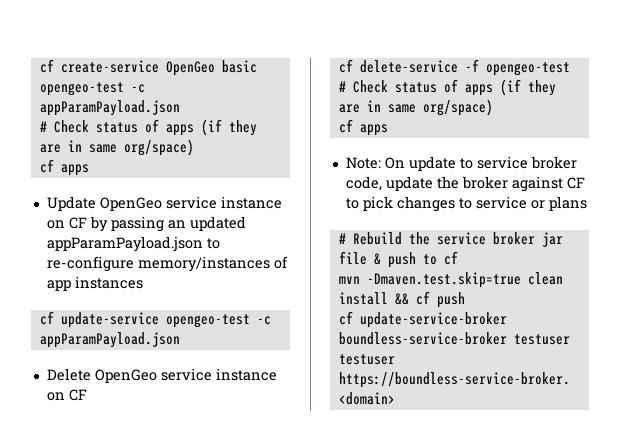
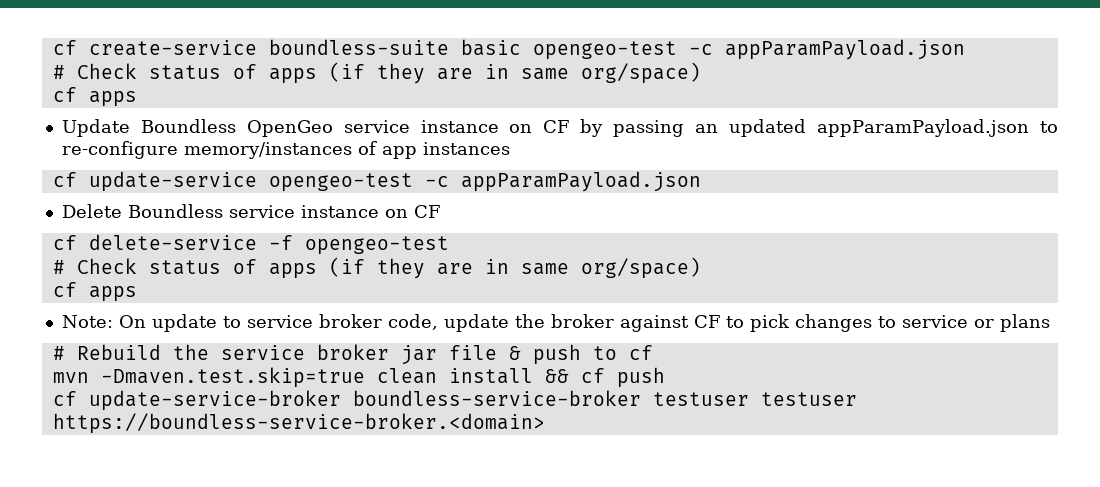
[165,61,215,76] OpenGeo -> [268,39,449,55] boundless-suite
(96, 203) none -> [140,119,236,133] Boundless
[94,369,157,383] OpenGeo -> [127,204,223,218] Boundless

